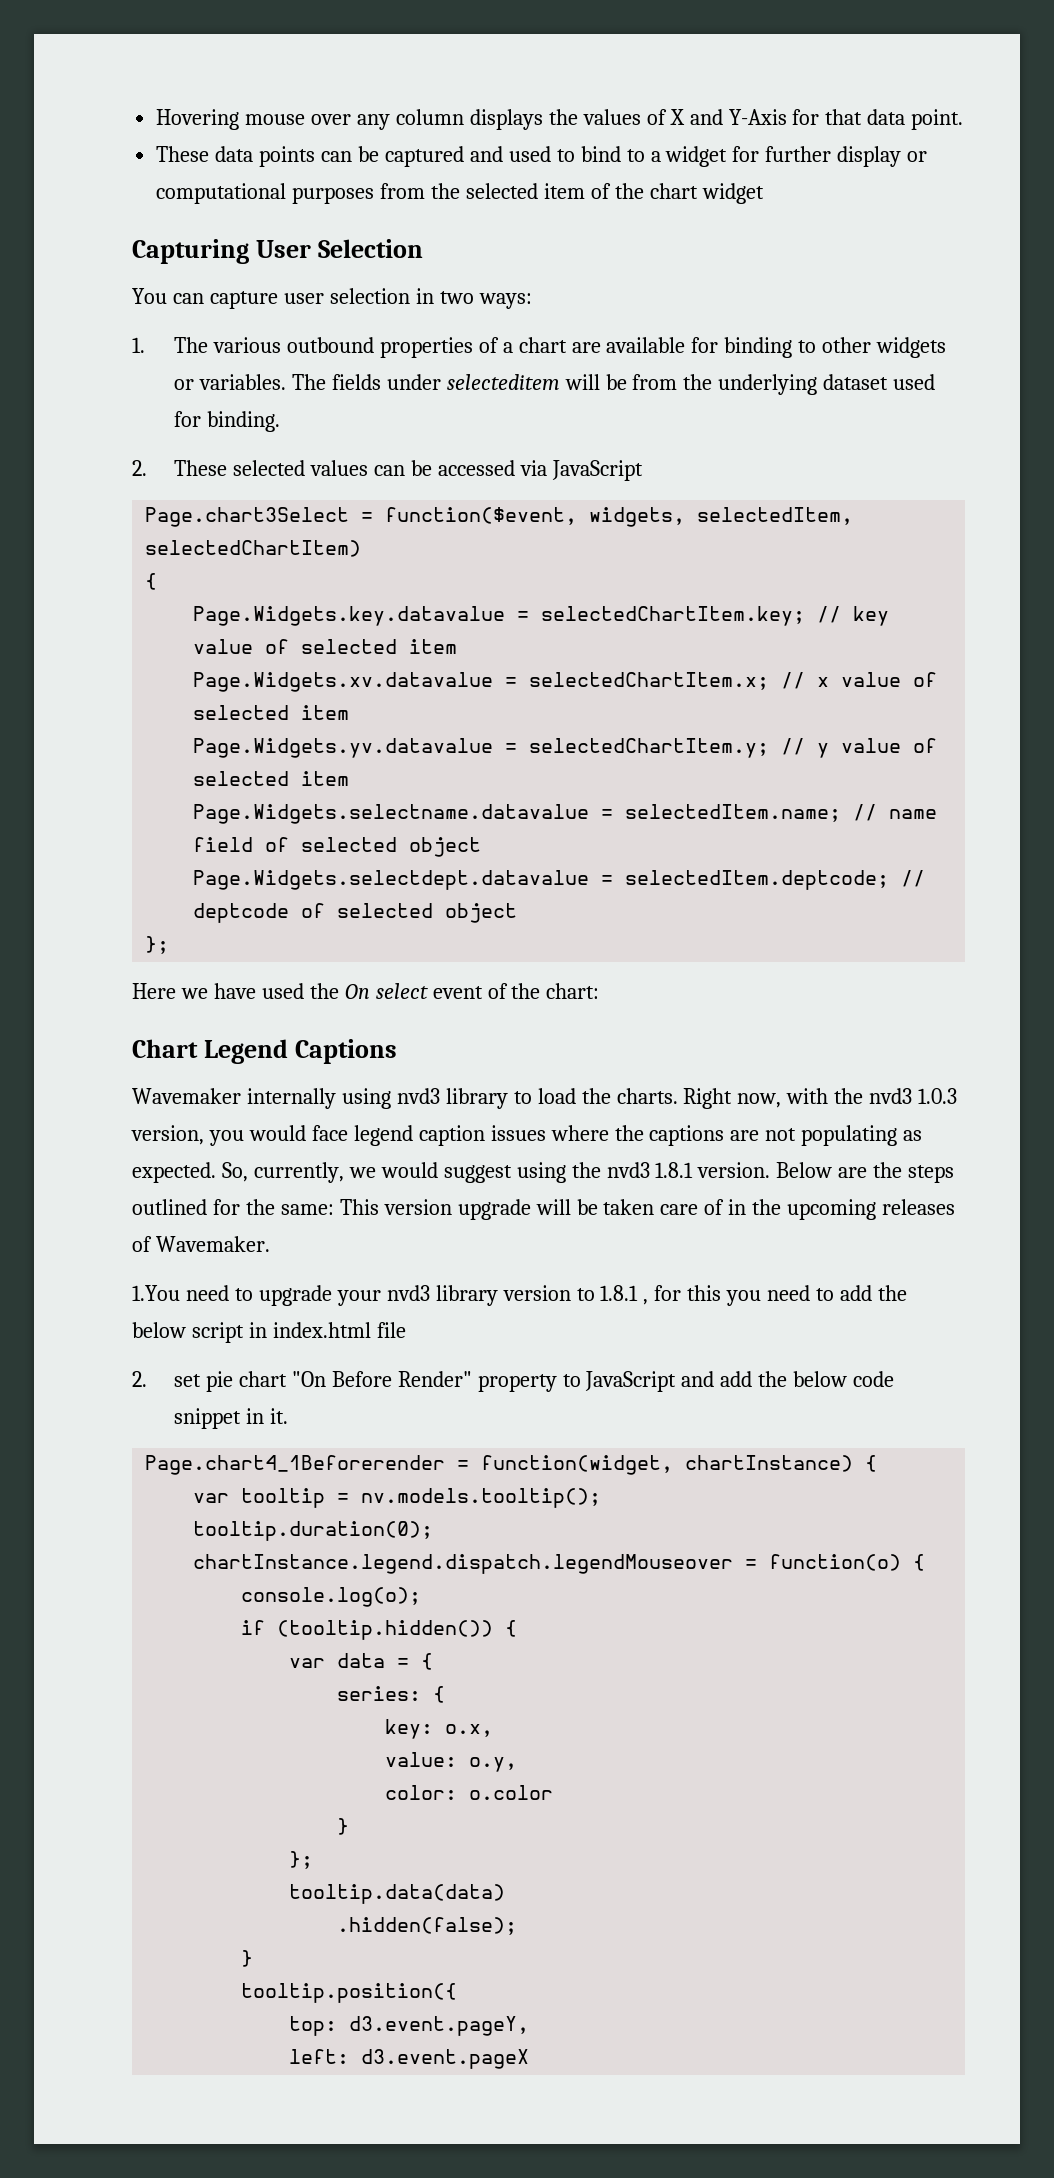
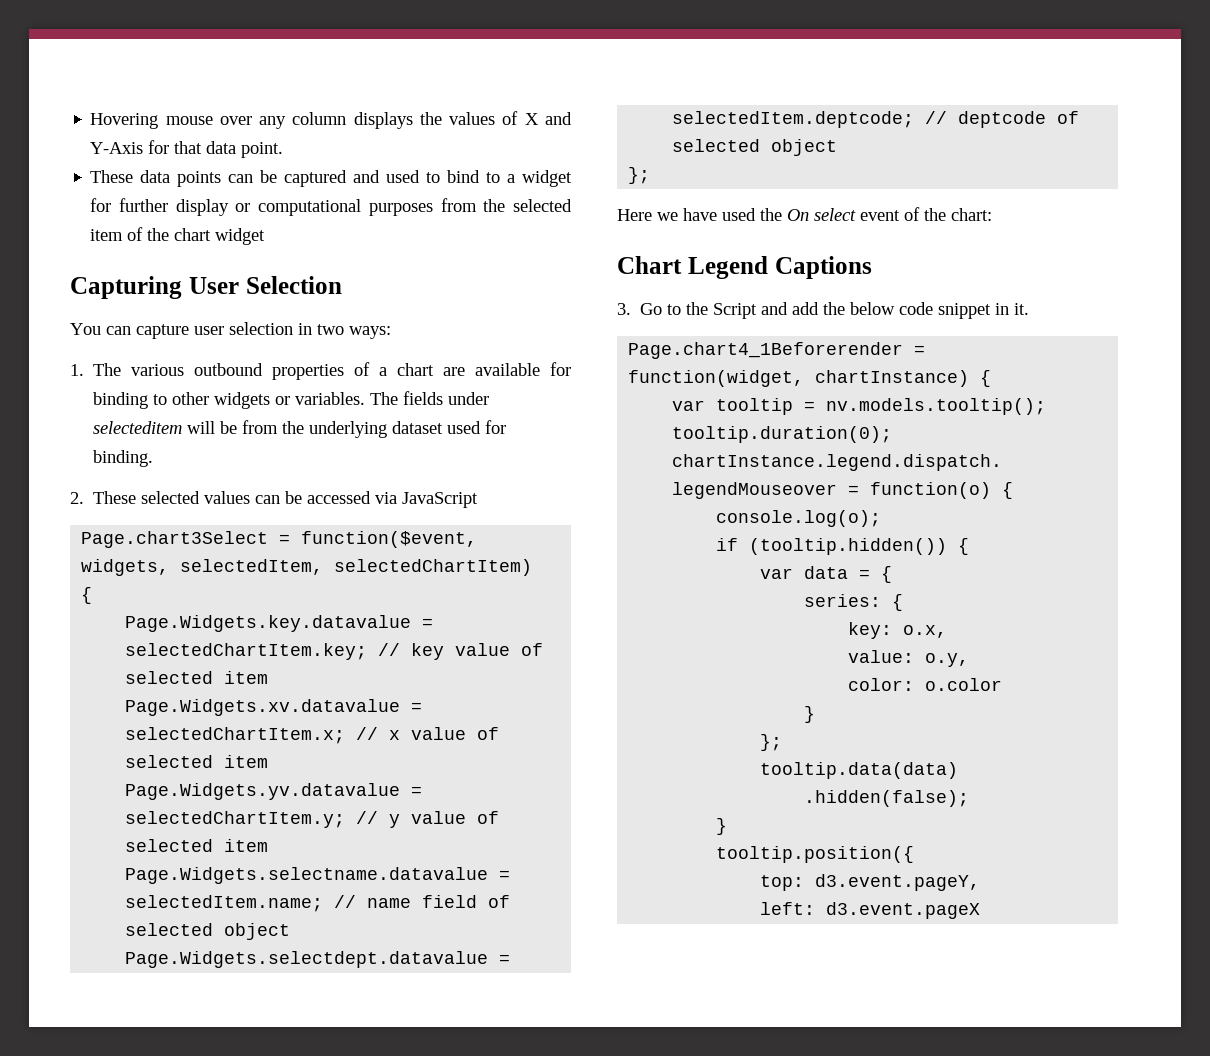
[132,1088,958,1109] [131,1125,923,1146] [132,1162,955,1183] [132,1199,956,1220] [132,1236,270,1252] [132,1285,907,1306] [132,1322,406,1343] [132,1371,677,1392] Wavemaker internally using nvd3 library to load the charts. Right now, with the nvd3 1.0.3 version, you would face legend caption issues where the captions are not populating as expected. So, currently, we would suggest using the nvd3 1.8.1 version. Below are the steps outlined for the same: This version upgrade will be taken care of in the upcoming releases of Wavemaker. // 1.You need to upgrade your nvd3 library version to 1.8.1 , for this you need to add the below script in index.html file // 2. set pie chart "On Before Render" property to JavaScript -> [617,302,758,319] 3. Go to the Script

